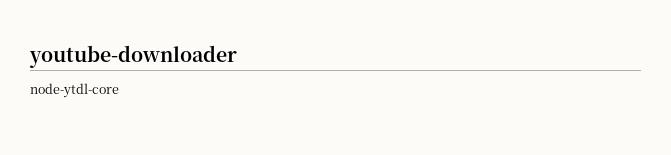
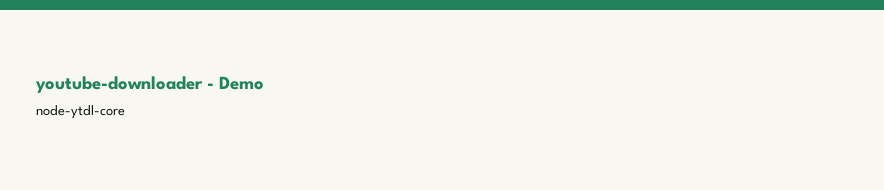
(237, 56) none -> [207,76,264,90] - Demo

